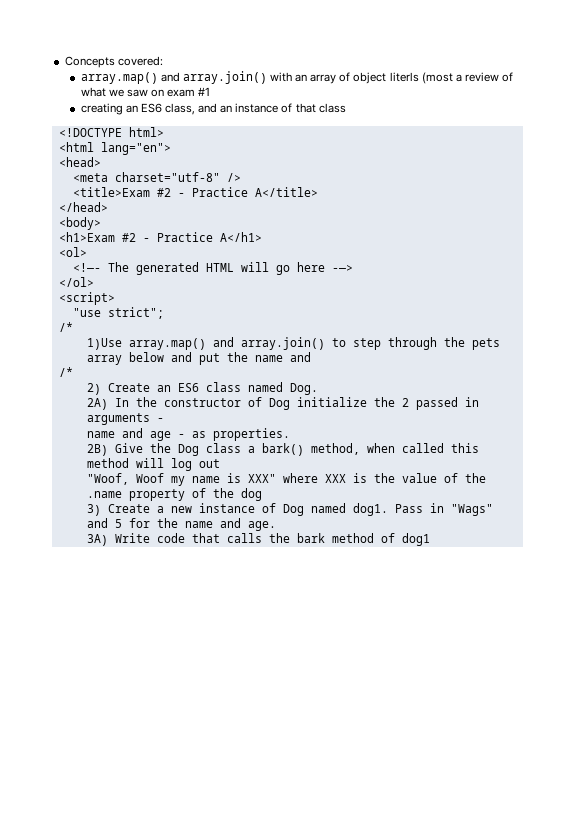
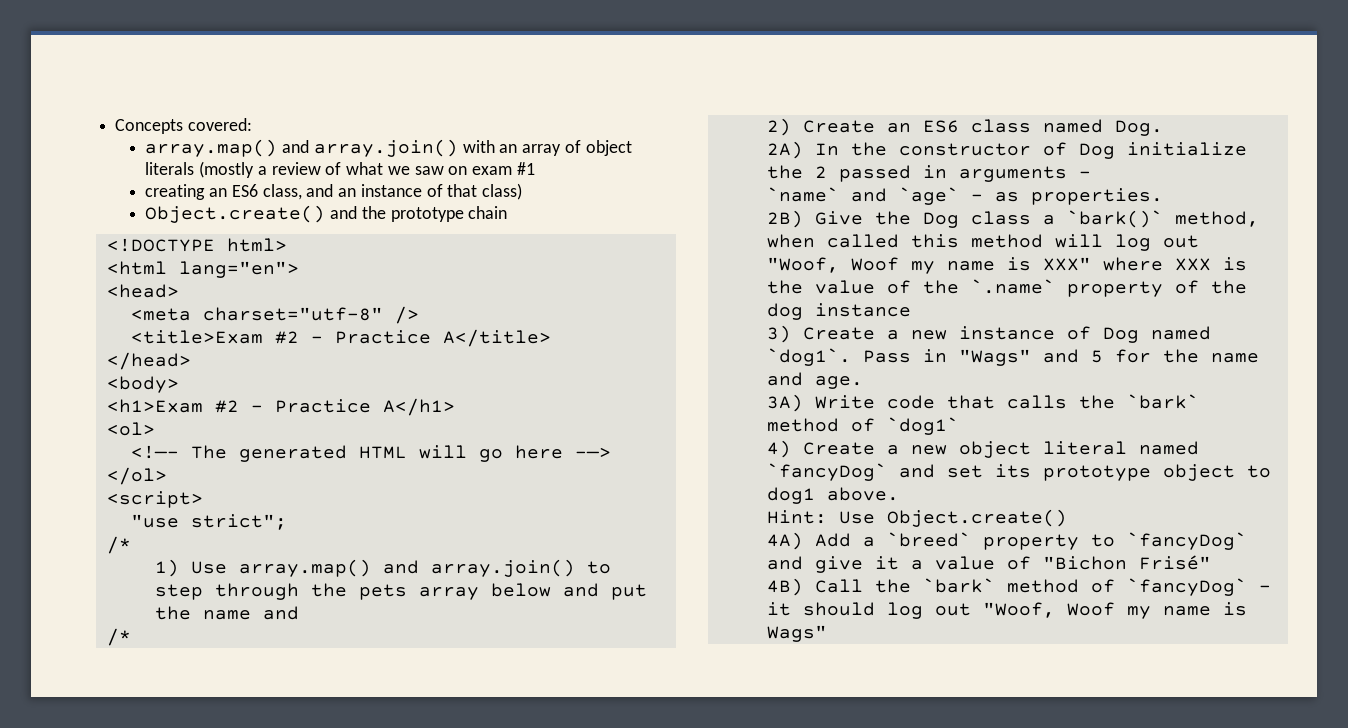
[389,72,453,84] literls (most -> [145,161,255,178] literals (mostly
[318,103,346,113] class -> [481,183,522,200] [145,205,508,223] class) // Object.create() and the prototype chain
[86,338,122,350] 1)Use -> [154,559,227,577] 1) Use
[86,428,171,441] name and age -> [766,187,959,205] `name` and `age`
[261,443,304,456] bark() -> [1066,210,1163,228] `bark()`
[86,491,122,498] .name -> [970,279,1055,294] `.name`
(262, 494) none -> [814,303,911,317] instance
[352,503,388,516] dog1. -> [766,348,851,366] `dog1`.
[296,533,430,546] bark method of dog1 -> [1126,394,1199,409] [766,417,959,435] [766,440,1199,458] [766,463,1271,481] [766,487,899,504] [766,509,1067,527] [766,532,1247,550] [766,555,1211,573] [766,578,1271,596] [766,602,1247,619] [766,625,827,642] `bark` method of `dog1` // 4) Create a new object literal named `fancyDog` and set its prototype object to dog1 above. // Hint: Use Object.create() // 4A) Add a `breed` property to `fancyDog` and give it a value of "Bichon Frisé" // 4B) Call the `bark` method of `fancyDog` - it should log out "Woof, Woof my name is Wags"

